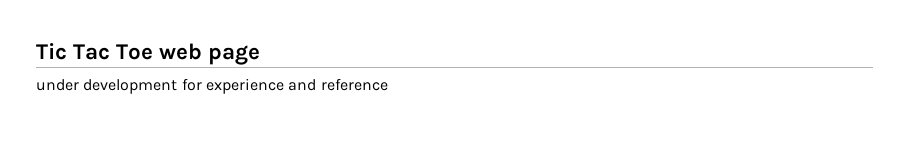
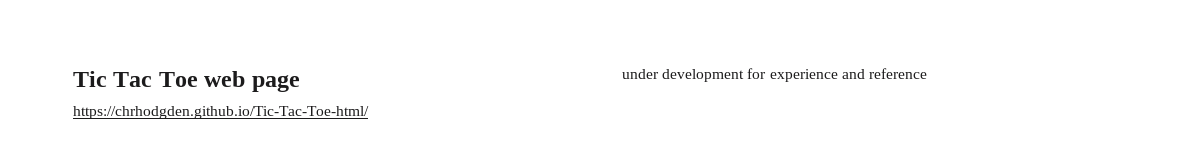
(261, 55) none -> [73,106,369,119] // https://chrhodgden.github.io/Tic-Tac-Toe-html/

